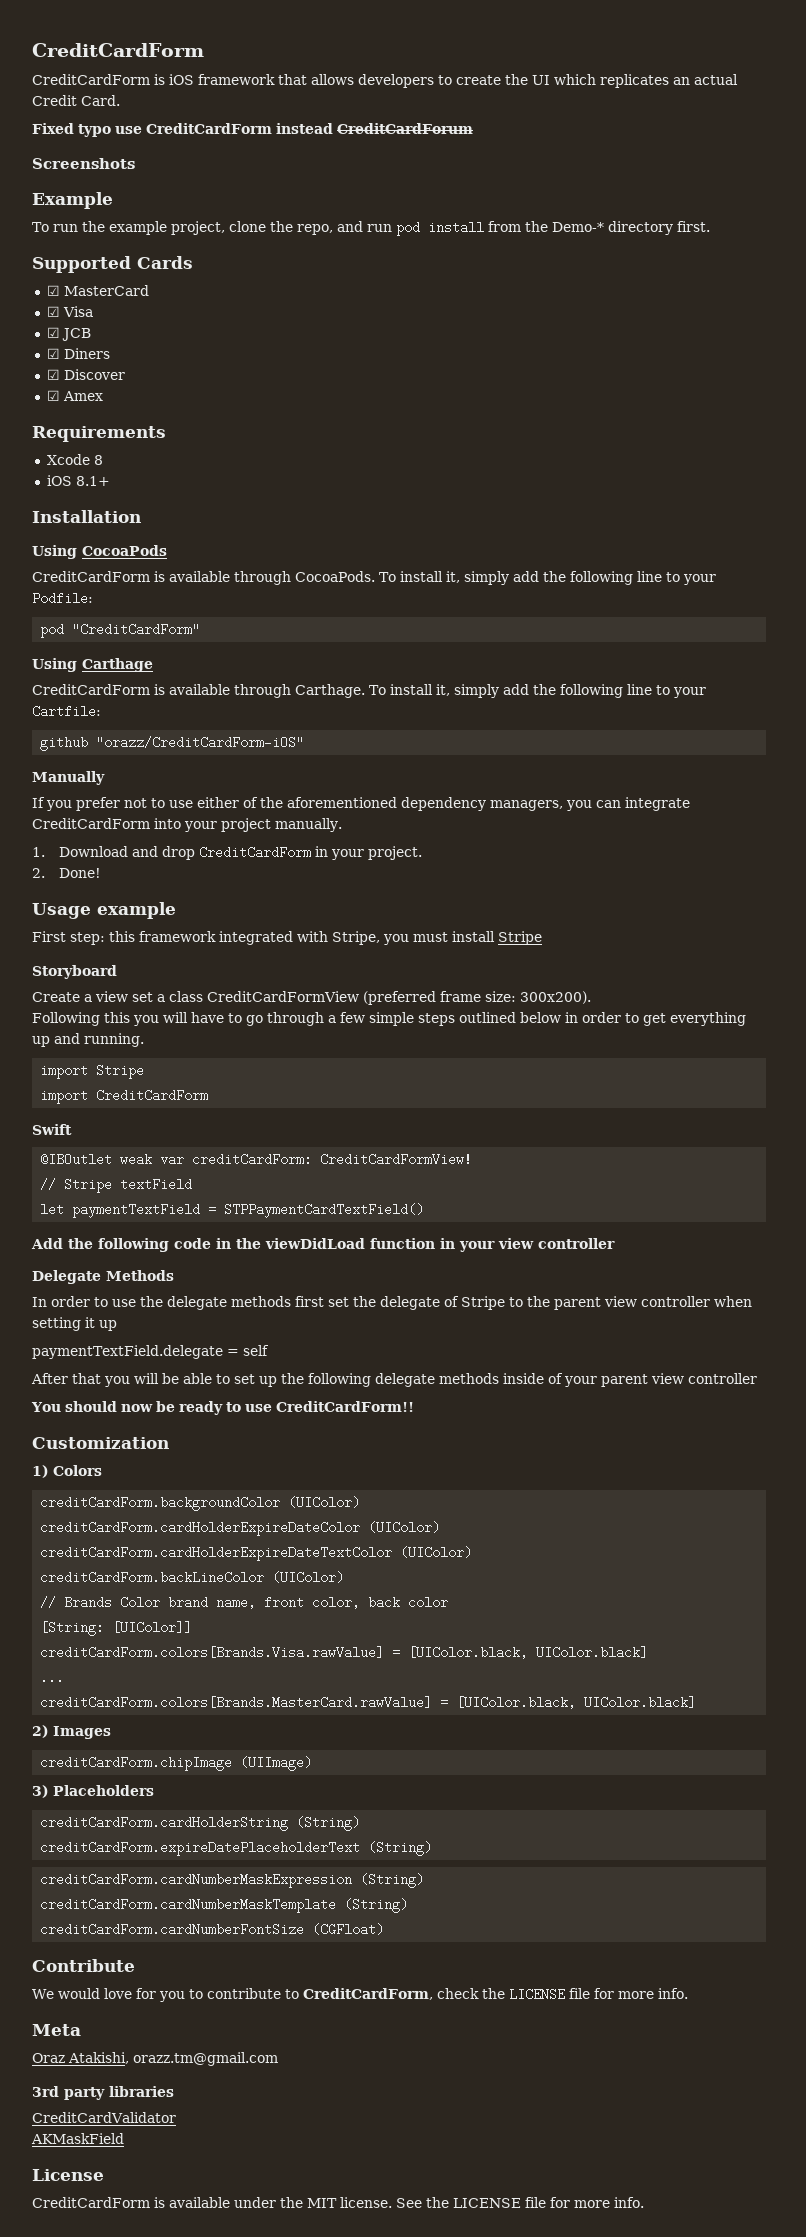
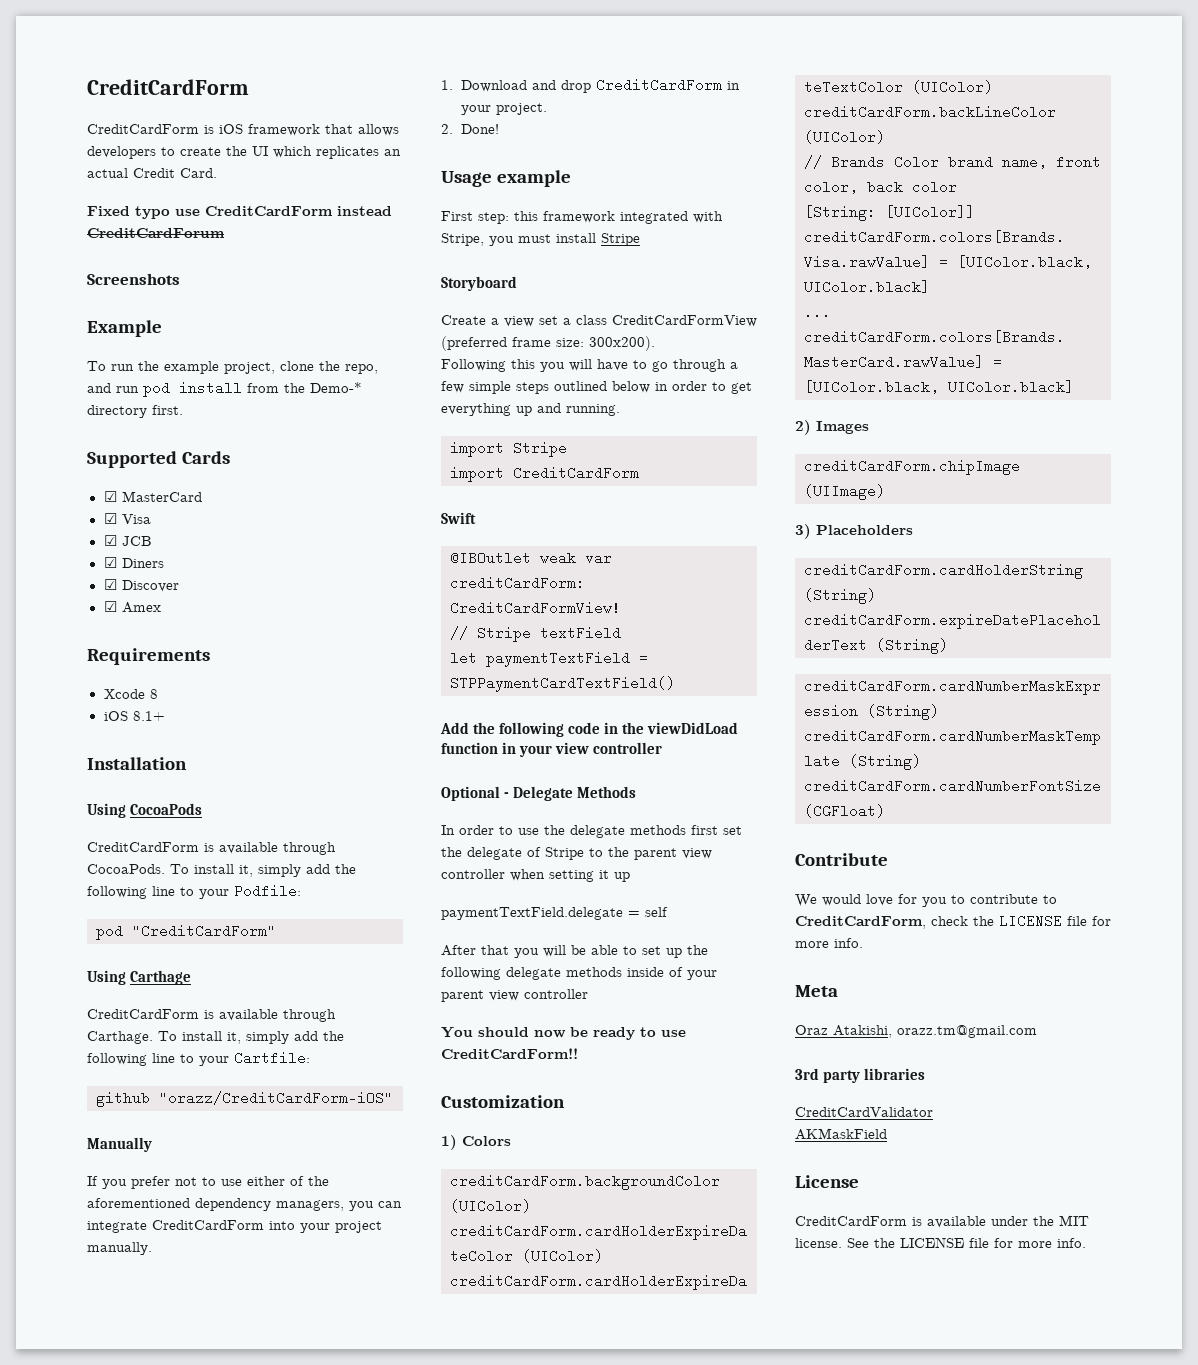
(615, 1243) none -> [441,786,510,801] Optional -

